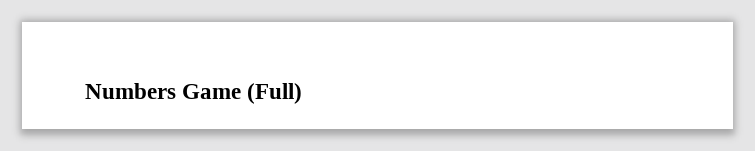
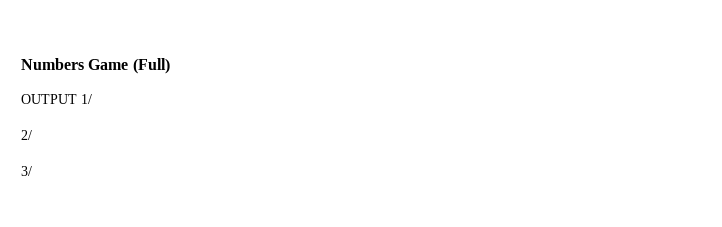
(303, 93) none -> [21,94,92,104] [21,130,32,140] [21,166,32,176] // OUTPUT 1/ // 2/ // 3/

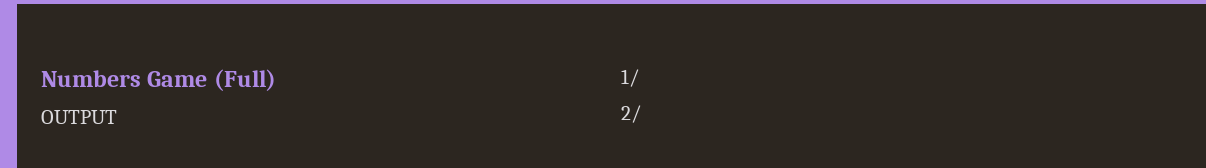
(77, 99) none -> (117, 117) //
[21,166,32,176] // 3/ -> (641, 114) none

